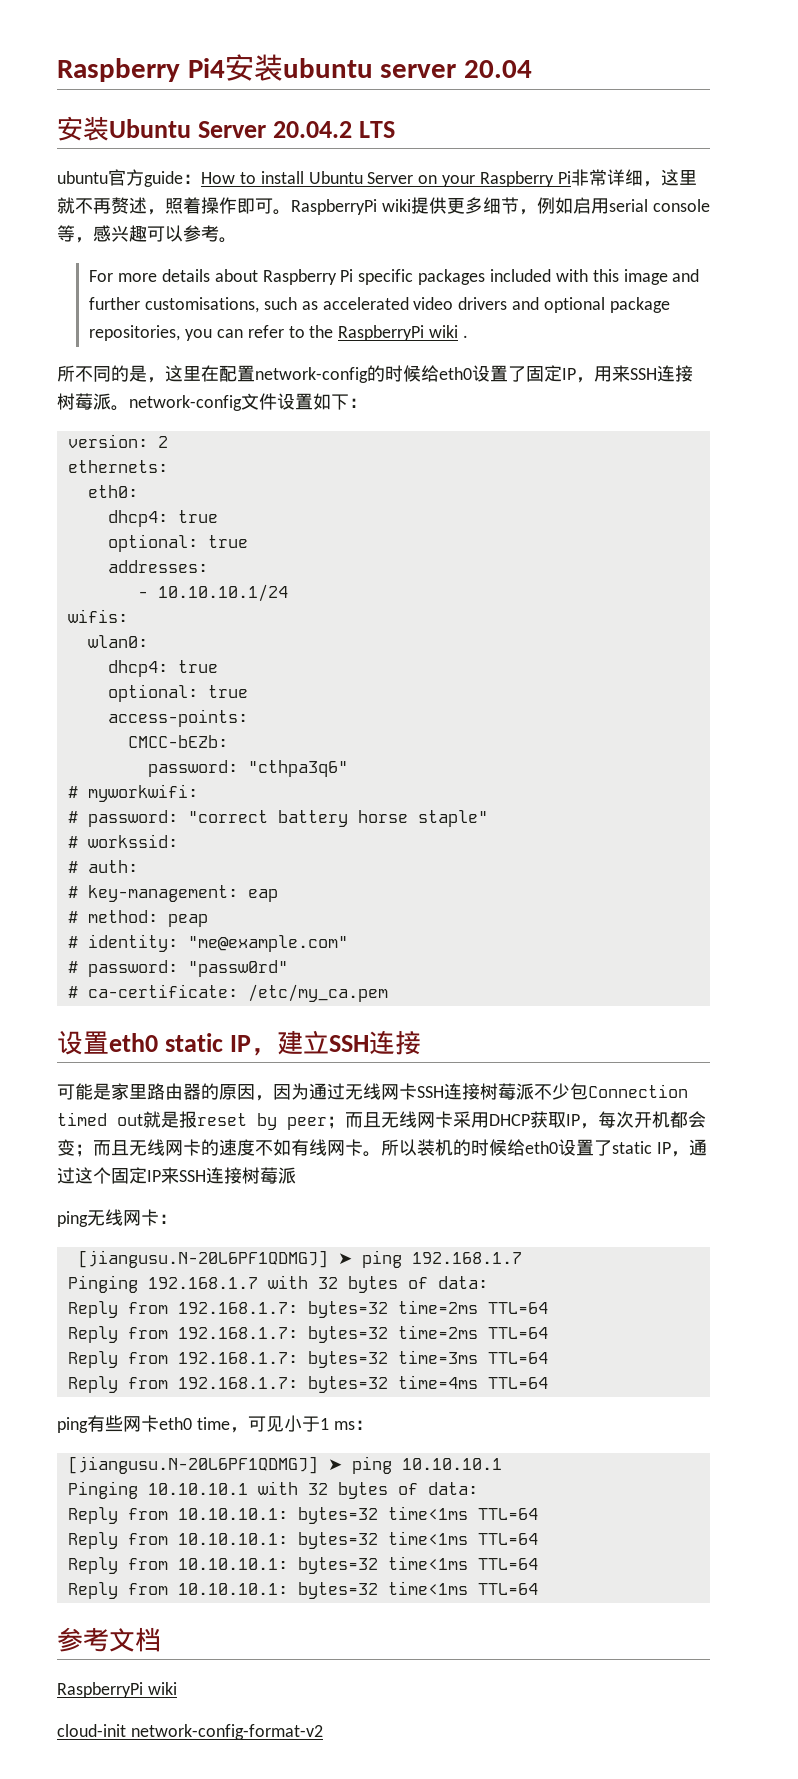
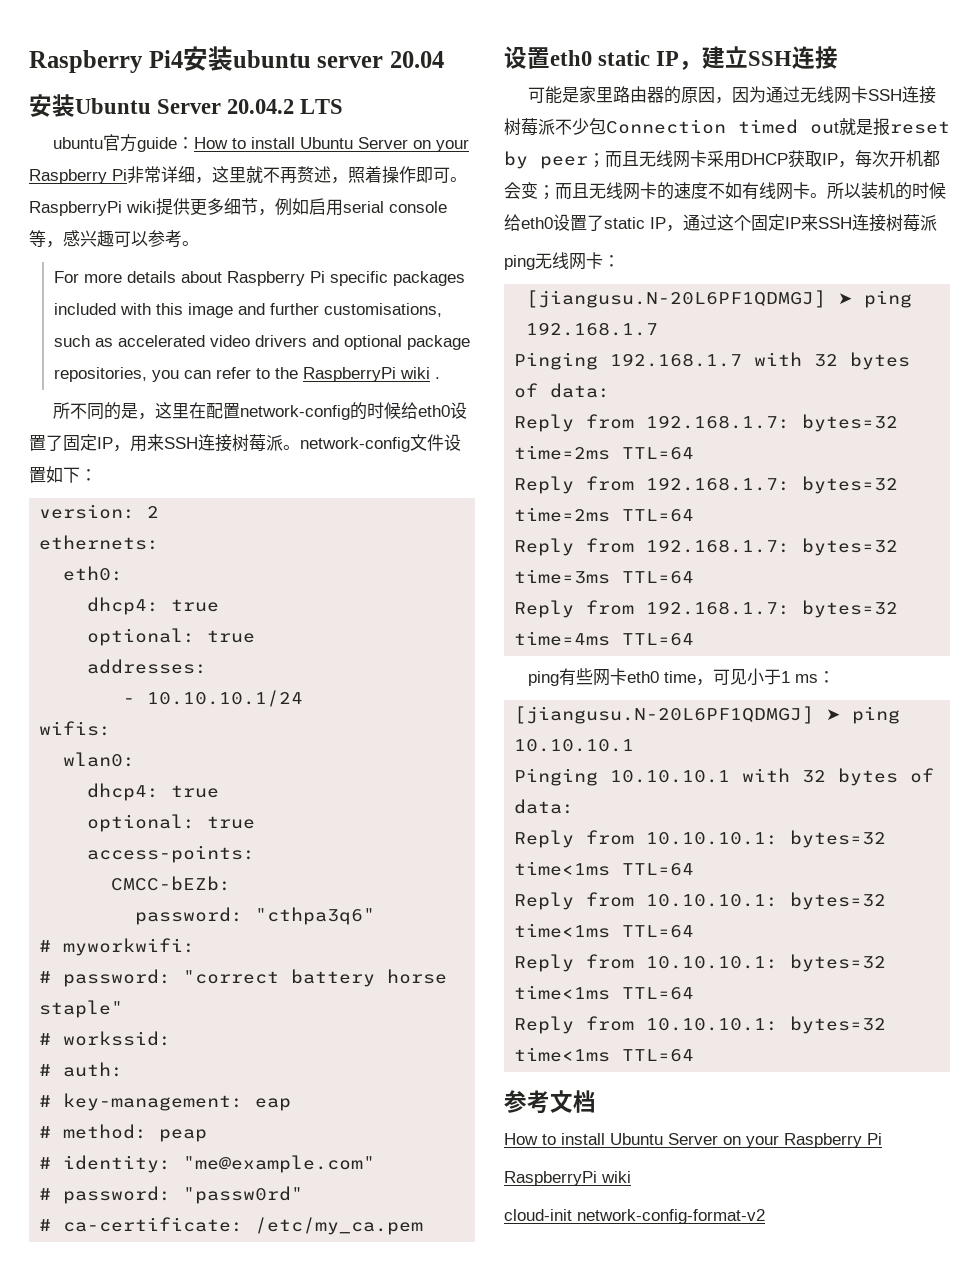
(161, 1639) none -> [504,1133,882,1148] // How to install Ubuntu Server on your Raspberry Pi

